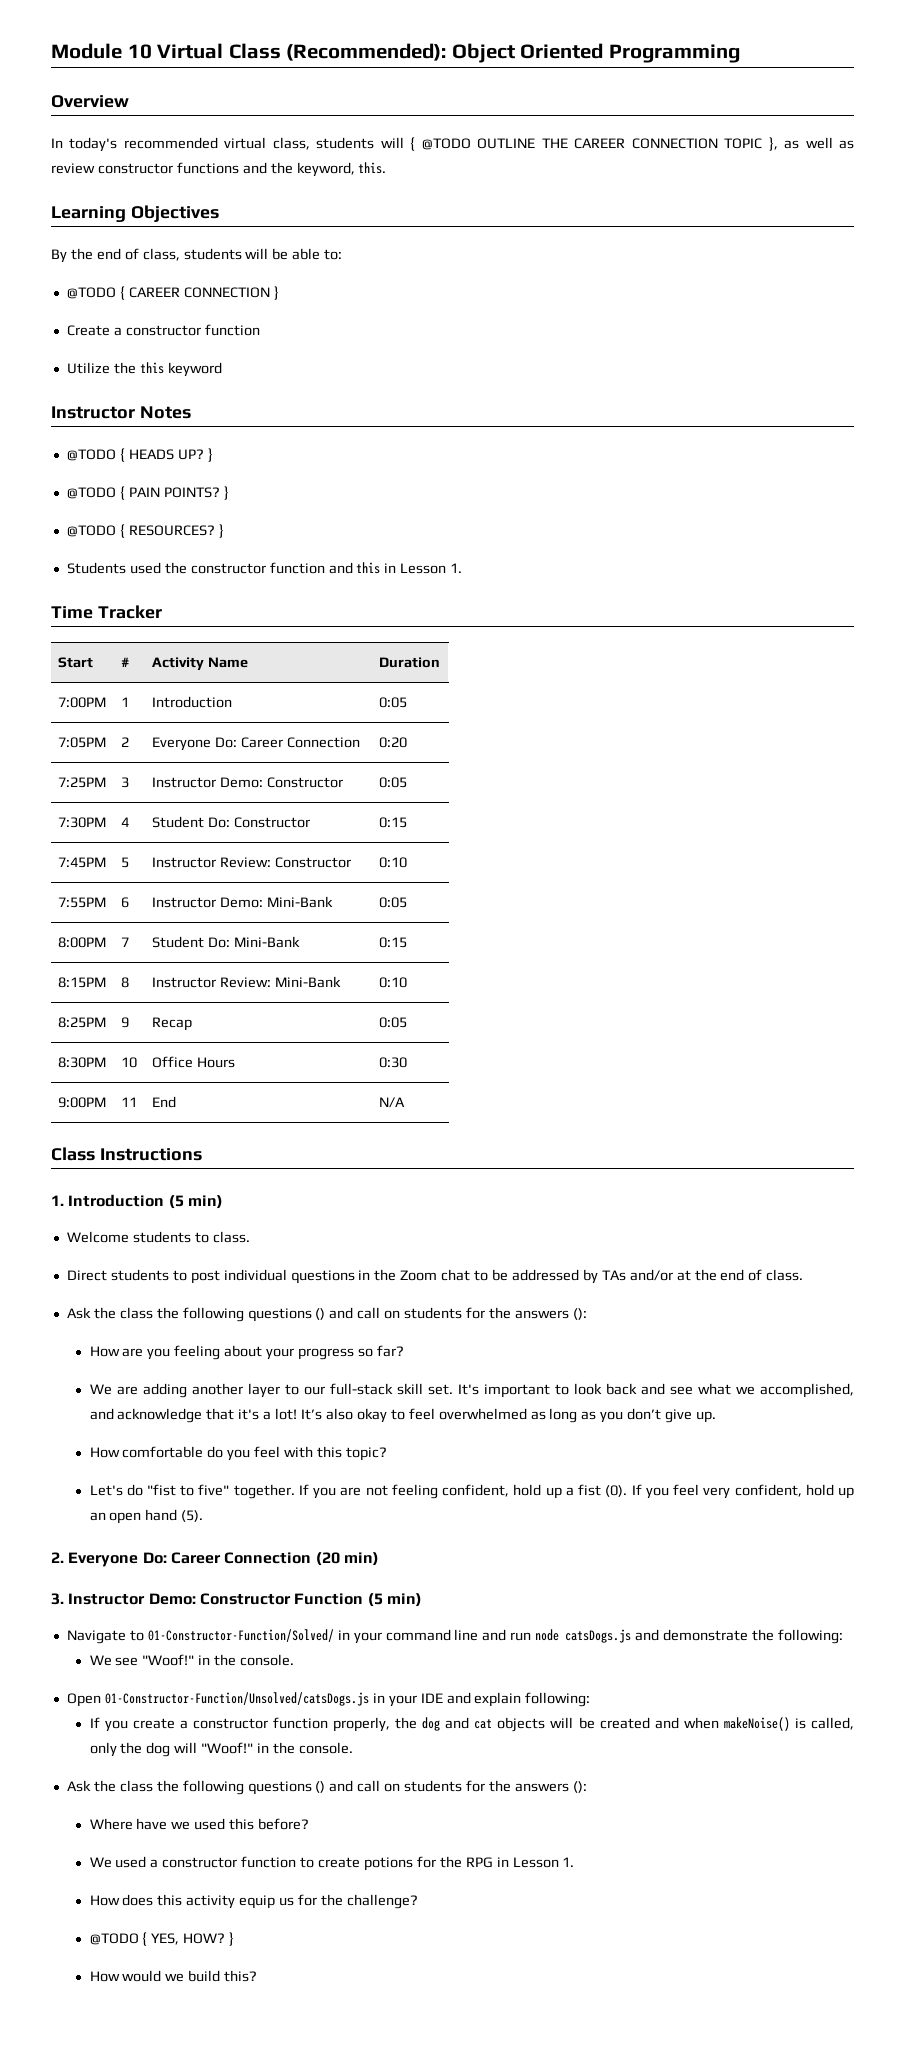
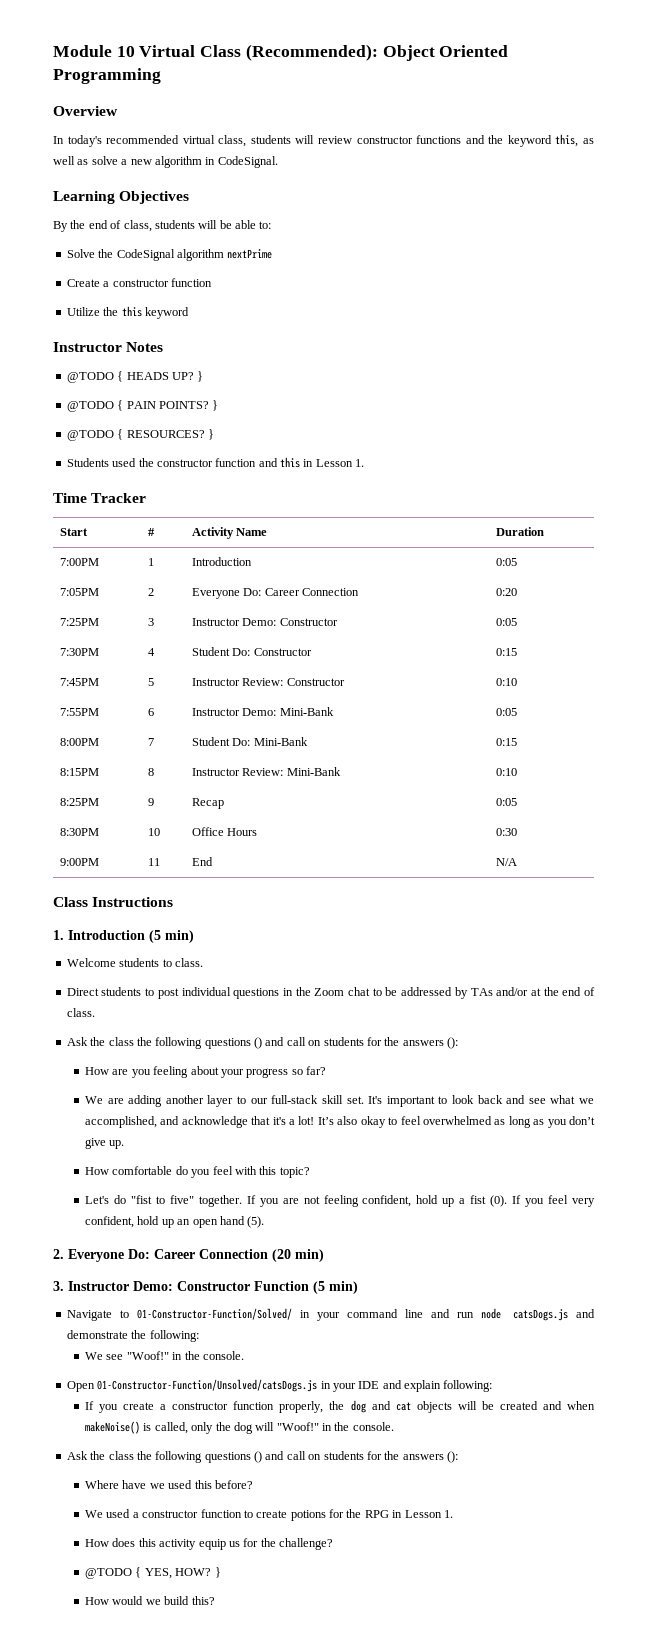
[410,137,855,151] { @TODO OUTLINE THE CAREER CONNECTION TOPIC }, as well as -> (315, 139) none
[296,162,387,177] keyword, this. -> [507,134,594,147] [53,156,278,168] keyword this, as well as solve a new algorithm in CodeSignal.
[66,286,279,300] @TODO { CAREER CONNECTION } -> [66,249,273,261] Solve the CodeSignal algorithm nextPrime

